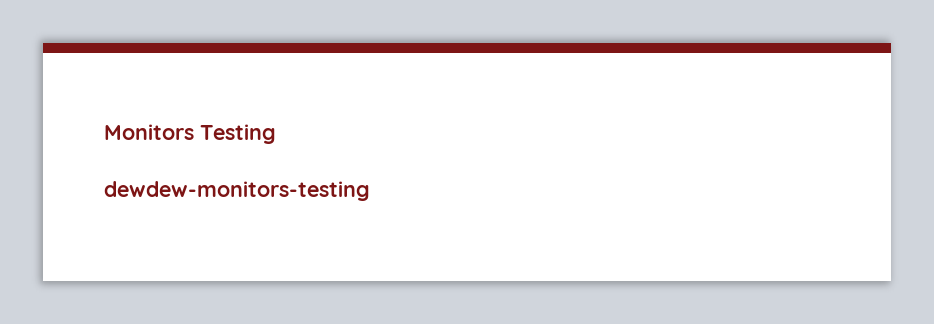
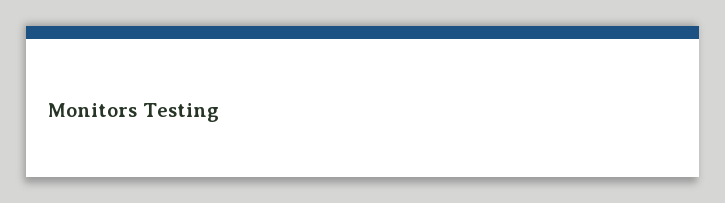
[104,181,370,201] // dewdew-monitors-testing -> (219, 112) none

